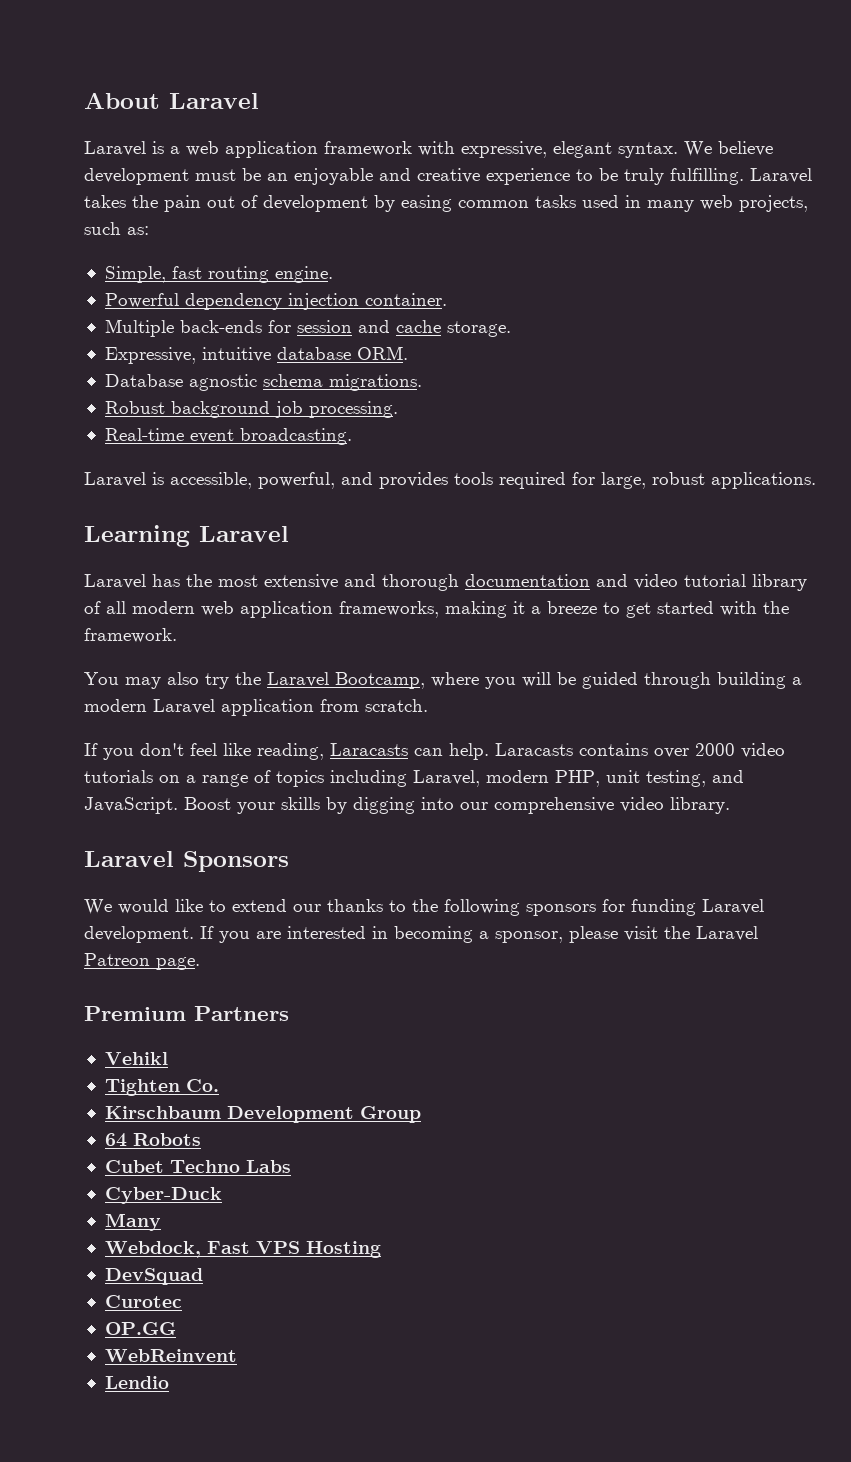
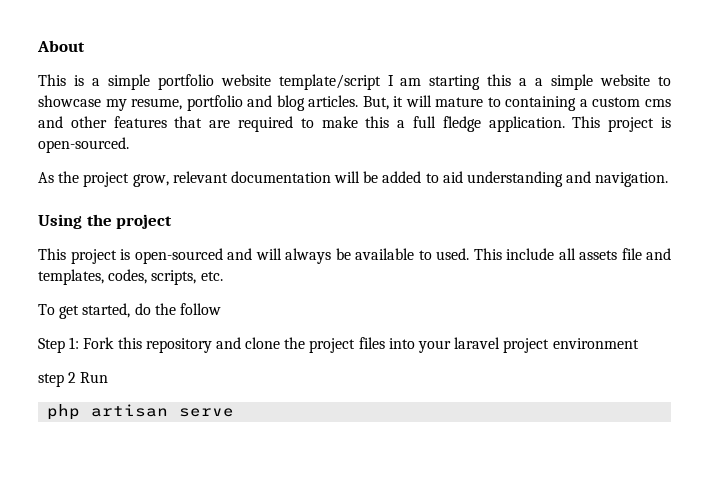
[169,93,259,109] [84,141,773,158] [84,168,812,185] [84,195,808,212] [84,222,149,235] [104,266,333,283] [104,293,447,310] [104,319,511,337] [104,346,408,364] [104,374,422,391] [104,401,398,418] [104,428,352,445] [84,472,816,489] [84,525,289,547] [84,574,807,591] [84,601,789,618] [84,628,177,643] [84,672,802,689] [84,699,428,716] [84,743,785,760] [84,770,744,787] [84,797,730,814] [84,851,289,872] [84,899,764,916] [84,926,758,943] [84,953,200,970] [84,1006,289,1021] [104,1052,168,1065] [104,1079,219,1096] [104,1106,421,1123] [104,1133,201,1147] [104,1160,291,1173] [104,1187,222,1204] [104,1213,161,1231] [104,1241,381,1258] [104,1268,203,1285] [104,1295,182,1308] [104,1322,176,1335] [104,1349,237,1362] [104,1376,169,1389] Laravel // Laravel is a web application framework with expressive, elegant syntax. We believe development must be an enjoyable and creative experience to be truly fulfilling. Laravel takes the pain out of development by easing common tasks used in many web projects, such as: // Simple, fast routing engine. // Powerful dependency injection container. // Multiple back-ends for session and cache storage. // Expressive, intuitive database ORM. // Database agnostic schema migrations. // Robust background job processing. // Real-time event broadcasting. // Laravel is accessible, powerful, and provides tools required for large, robust applications. // Learning Laravel // Laravel has the most extensive and thorough documentation and video tutorial library of all modern web application frameworks, making it a breeze to get started with the framework. // You may also try the Laravel Bootcamp, where you will be guided through building a modern Laravel application from scratch. // If you don't feel like reading, Laracasts can help. Laracasts contains over 2000 video tutorials on a range of topics including Laravel, modern PHP, unit testing, and JavaScript. Boost your skills by digging into our comprehensive video library. // Laravel Sponsors // We would like to extend our thanks to the following sponsors for funding Laravel development. If you are interested in becoming a sponsor, please visit the Laravel Patreon page. // Premium Partners // Vehikl // Tighten Co. // Kirschbaum Development Group // 64 Robots // Cubet Techno Labs // Cyber-Duck // Many // Webdock, Fast VPS Hosting // DevSquad // Curotec // OP.GG // WebReinvent // Lendio -> [38,74,671,90] [38,95,671,111] [38,116,671,132] [38,137,129,153] [38,171,669,187] [38,214,173,229] [38,248,671,264] [38,269,223,285] [38,303,221,319] [38,337,639,353] [38,372,109,387] [47,404,235,420] // This is a simple portfolio website template/script I am starting this a a simple website to showcase my resume, portfolio and blog articles. But, it will mature to containing a custom cms and other features that are required to make this a full fledge application. This project is open-sourced. // As the project grow, relevant documentation will be added to aid understanding and navigation. // Using the project // This project is open-sourced and will always be available to used. This include all assets file and templates, codes, scripts, etc. // To get started, do the follow // Step 1: Fork this repository and clone the project files into your laravel project environment // step 2 Run // php artisan serve

